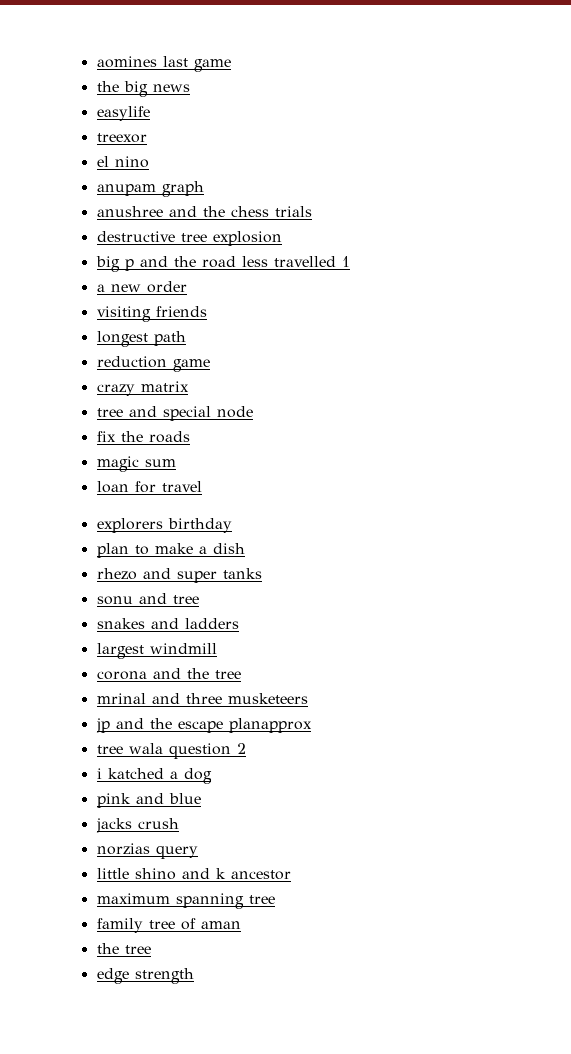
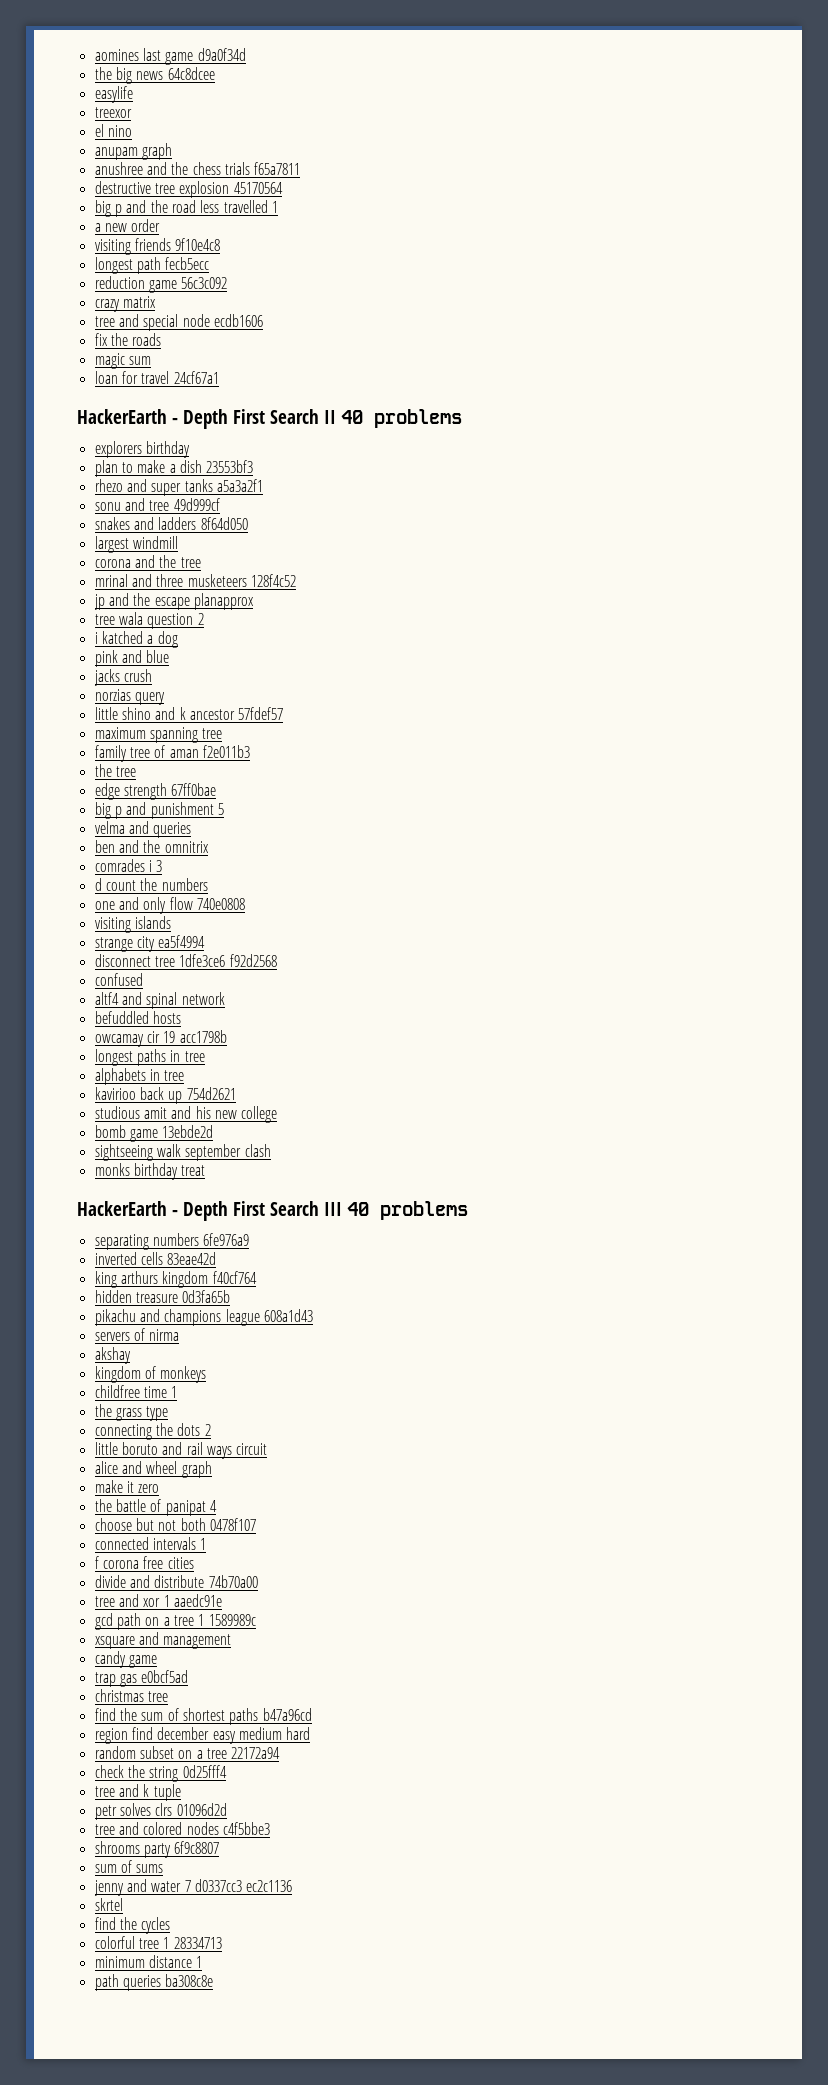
(231, 65) none -> [197,48,246,61] d9a0f34d
(190, 88) none -> [167,67,215,80] 64c8dcee
(312, 211) none -> [254,162,301,175] f65a7811
(282, 238) none -> [233,182,283,194] 45170564
(207, 311) none -> [175,238,221,251] 9f10e4c8
(186, 338) none -> [165,257,210,270] fecb5ecc
(210, 365) none -> [181,277,228,289] 56c3c092
(253, 412) none -> [213,314,263,327] ecdb1606
(202, 486) none -> [173,371,219,384] [77,409,462,429] 24cf67a1 // HackerEarth - Depth First Search II 40 problems
(245, 548) none -> [206,460,254,473] 23553bf3
(262, 573) none -> [216,479,263,492] a5a3a2f1
(199, 599) none -> [173,498,220,511] 49d999cf
(239, 623) none -> [200,517,248,530] 8f64d050
(308, 698) none -> [250,574,296,587] 128f4c52
(291, 875) none -> [238,707,284,720] 57fdef57
(241, 925) none -> [202,745,250,758] f2e011b3
(194, 976) none -> [171,783,217,796] [94,802,224,819] [94,821,192,838] [94,840,209,853] [94,859,163,872] [94,878,208,891] [94,897,245,914] [94,916,171,933] [94,935,206,952] [94,954,277,967] [94,973,143,986] [94,992,225,1009] [94,1011,181,1024] [94,1030,227,1047] [94,1049,205,1066] [94,1068,185,1085] [94,1087,236,1104] [94,1106,278,1123] [94,1125,214,1142] [94,1144,271,1161] [94,1163,206,1180] [77,1201,468,1221] [94,1233,250,1250] [94,1252,217,1265] [94,1271,257,1288] [94,1290,231,1303] [94,1309,313,1326] [94,1328,180,1341] [94,1347,131,1364] [94,1366,207,1383] [94,1385,178,1398] [94,1404,169,1421] [94,1423,211,1440] [94,1442,268,1459] [94,1461,212,1478] [94,1480,160,1493] [94,1499,217,1516] [94,1518,256,1531] [94,1537,207,1550] [94,1556,194,1569] [94,1575,258,1588] [94,1594,222,1607] [94,1613,256,1630] [94,1632,232,1649] [94,1651,157,1668] [94,1670,189,1687] [94,1689,168,1702] [94,1708,312,1725] [94,1727,311,1744] [94,1746,281,1759] [94,1765,227,1782] [94,1784,181,1801] [94,1803,227,1820] [94,1822,270,1835] [94,1841,220,1858] [94,1860,164,1873] [93,1879,293,1896] [94,1898,123,1911] [94,1917,171,1934] [94,1936,222,1949] [94,1955,203,1968] [94,1974,214,1991] 67ff0bae // big p and punishment 5 // velma and queries // ben and the omnitrix // comrades i 3 // d count the numbers // one and only flow 740e0808 // visiting islands // strange city ea5f4994 // disconnect tree 1dfe3ce6 f92d2568 // confused // altf4 and spinal network // befuddled hosts // owcamay cir 19 acc1798b // longest paths in tree // alphabets in tree // kavirioo back up 754d2621 // studious amit and his new college // bomb game 13ebde2d // sightseeing walk september clash // monks birthday treat // HackerEarth - Depth First Search III 40 problems // separating numbers 6fe976a9 // inverted cells 83eae42d // king arthurs kingdom f40cf764 // hidden treasure 0d3fa65b // pikachu and champions league 608a1d43 // servers of nirma // akshay // kingdom of monkeys // childfree time 1 // the grass type // connecting the dots 2 // little boruto and rail ways circuit // alice and wheel graph // make it zero // the battle of panipat 4 // choose but not both 0478f107 // connected intervals 1 // f corona free cities // divide and distribute 74b70a00 // tree and xor 1 aaedc91e // gcd path on a tree 1 1589989c // xsquare and management // candy game // trap gas e0bcf5ad // christmas tree // find the sum of shortest paths b47a96cd // region find december easy medium hard // random subset on a tree 22172a94 // check the string 0d25fff4 // tree and k tuple // petr solves clrs 01096d2d // tree and colored nodes c4f5bbe3 // shrooms party 6f9c8807 // sum of sums // jenny and water 7 d0337cc3 ec2c1136 // skrtel // find the cycles // colorful tree 1 28334713 // minimum distance 1 // path queries ba308c8e

